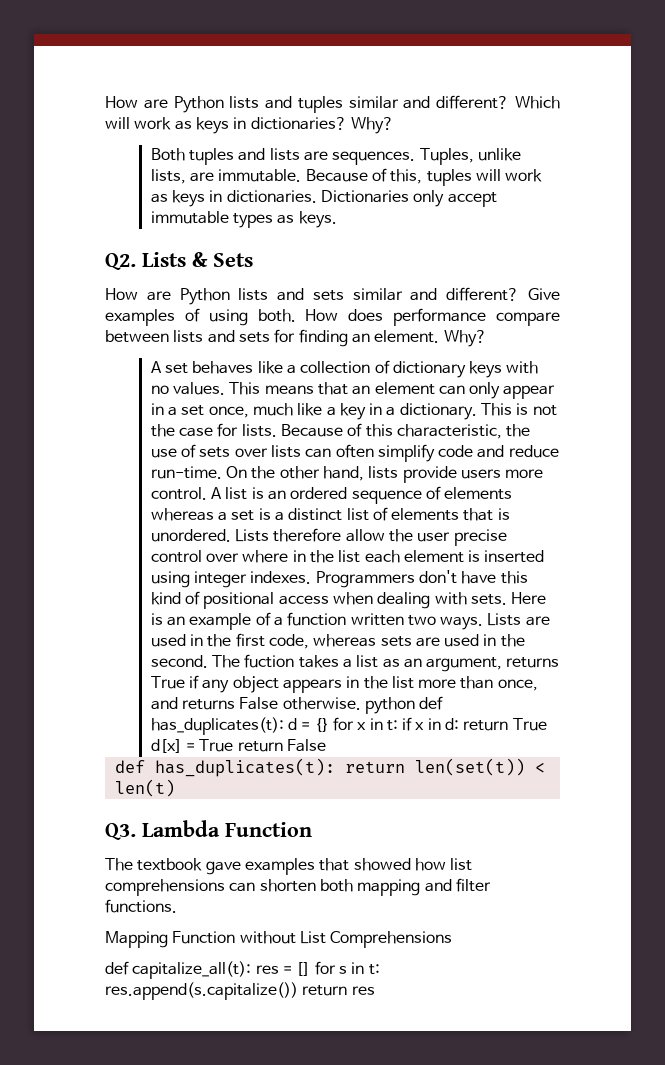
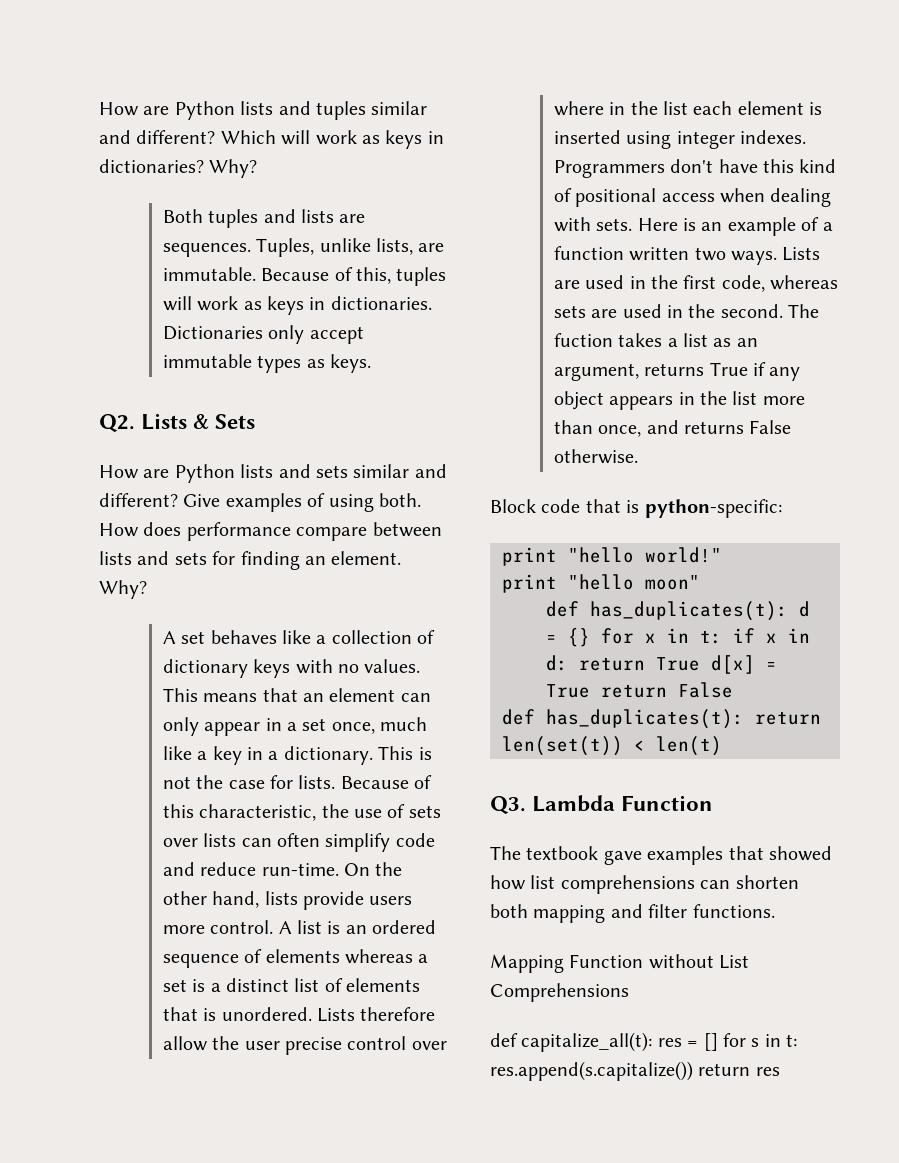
[364,697,415,714] python -> [490,499,782,518] [502,547,722,566] [502,574,700,593] // Block code that is python-specific: // print "hello world!" // print "hello moon" //

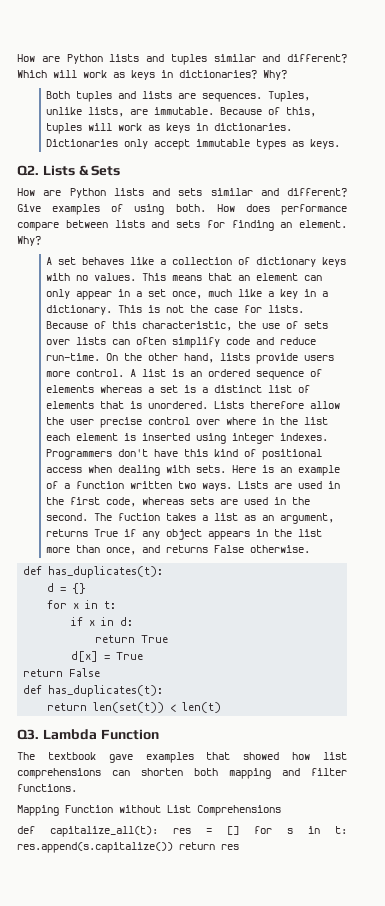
[490,499,782,518] [502,547,722,566] [502,574,700,593] [546,601,788,621] // Block code that is python-specific: // print "hello world!" // print "hello moon" // def has_duplicates(t): -> [23,566,164,578] // def has_duplicates(t): //
(590, 637) none -> (87, 588) //
(722, 637) none -> (117, 605) //
(568, 663) none -> (134, 621) //
(700, 664) none -> (169, 639) //
(590, 691) none -> (144, 656) //
(744, 719) none -> (164, 691) //

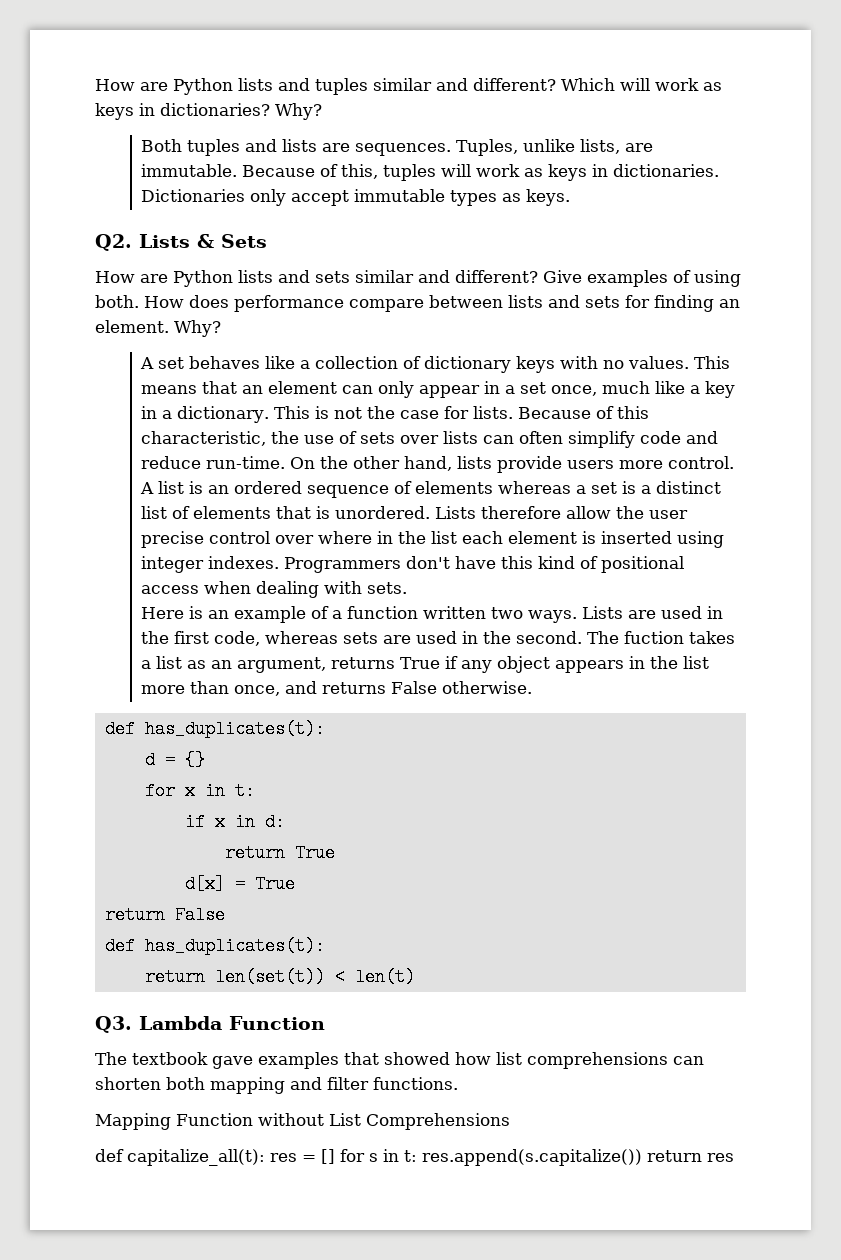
(226, 469) none -> (408, 588) //

